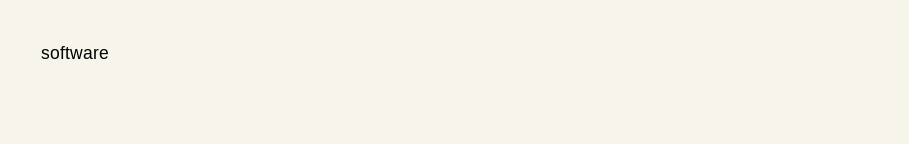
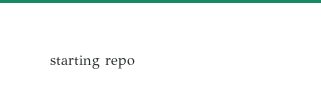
[41,46,109,59] software -> [50,55,135,69] starting repo

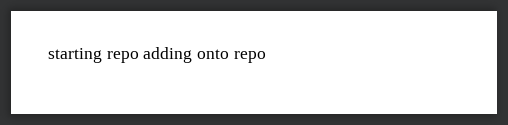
(135, 63) none -> [143,47,266,63] adding onto repo

